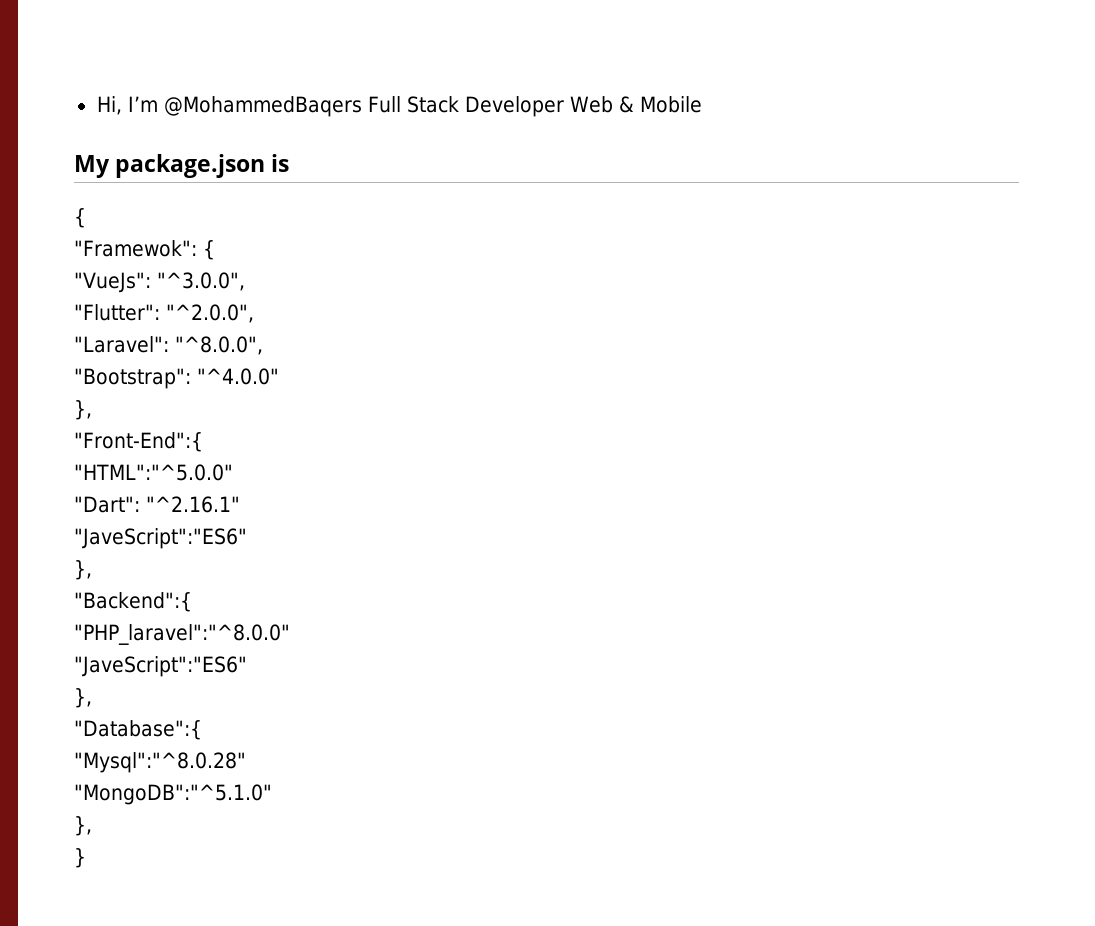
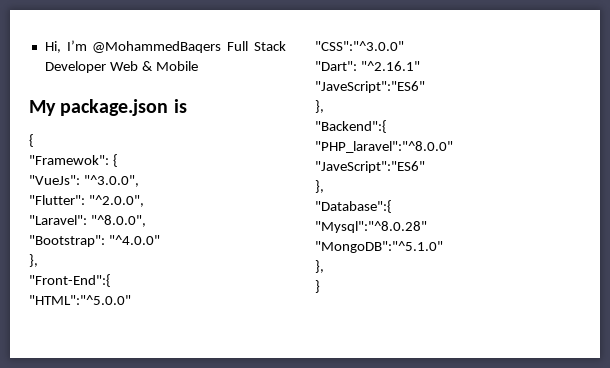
(233, 472) none -> [315,41,404,51] // "CSS":"^3.0.0"

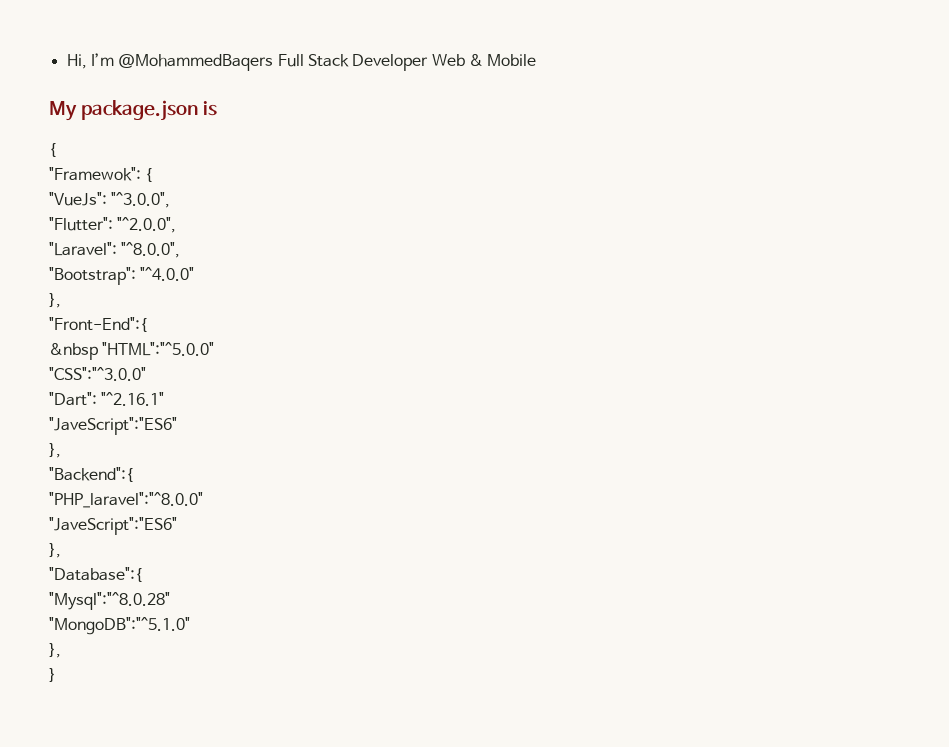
(111, 280) none -> [49,343,98,360] &nbsp

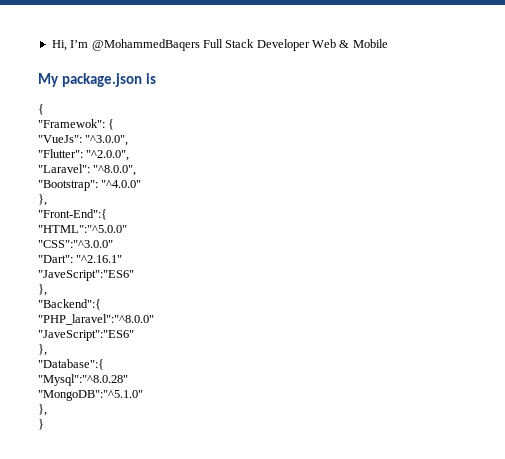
[49,343,98,360] &nbsp -> (107, 214) none

